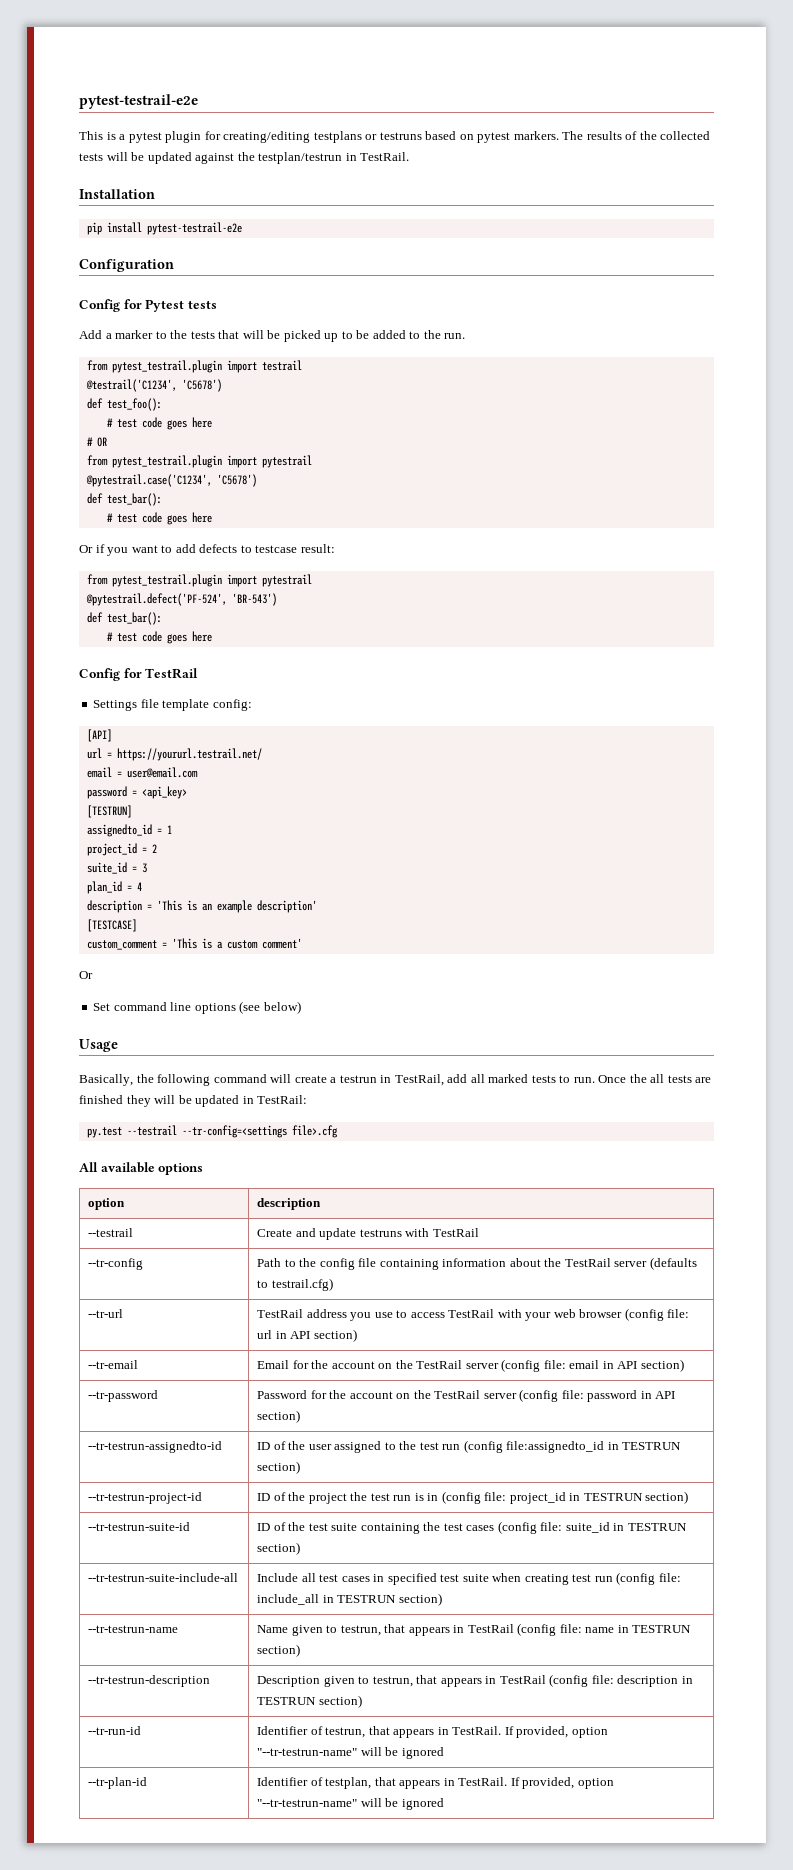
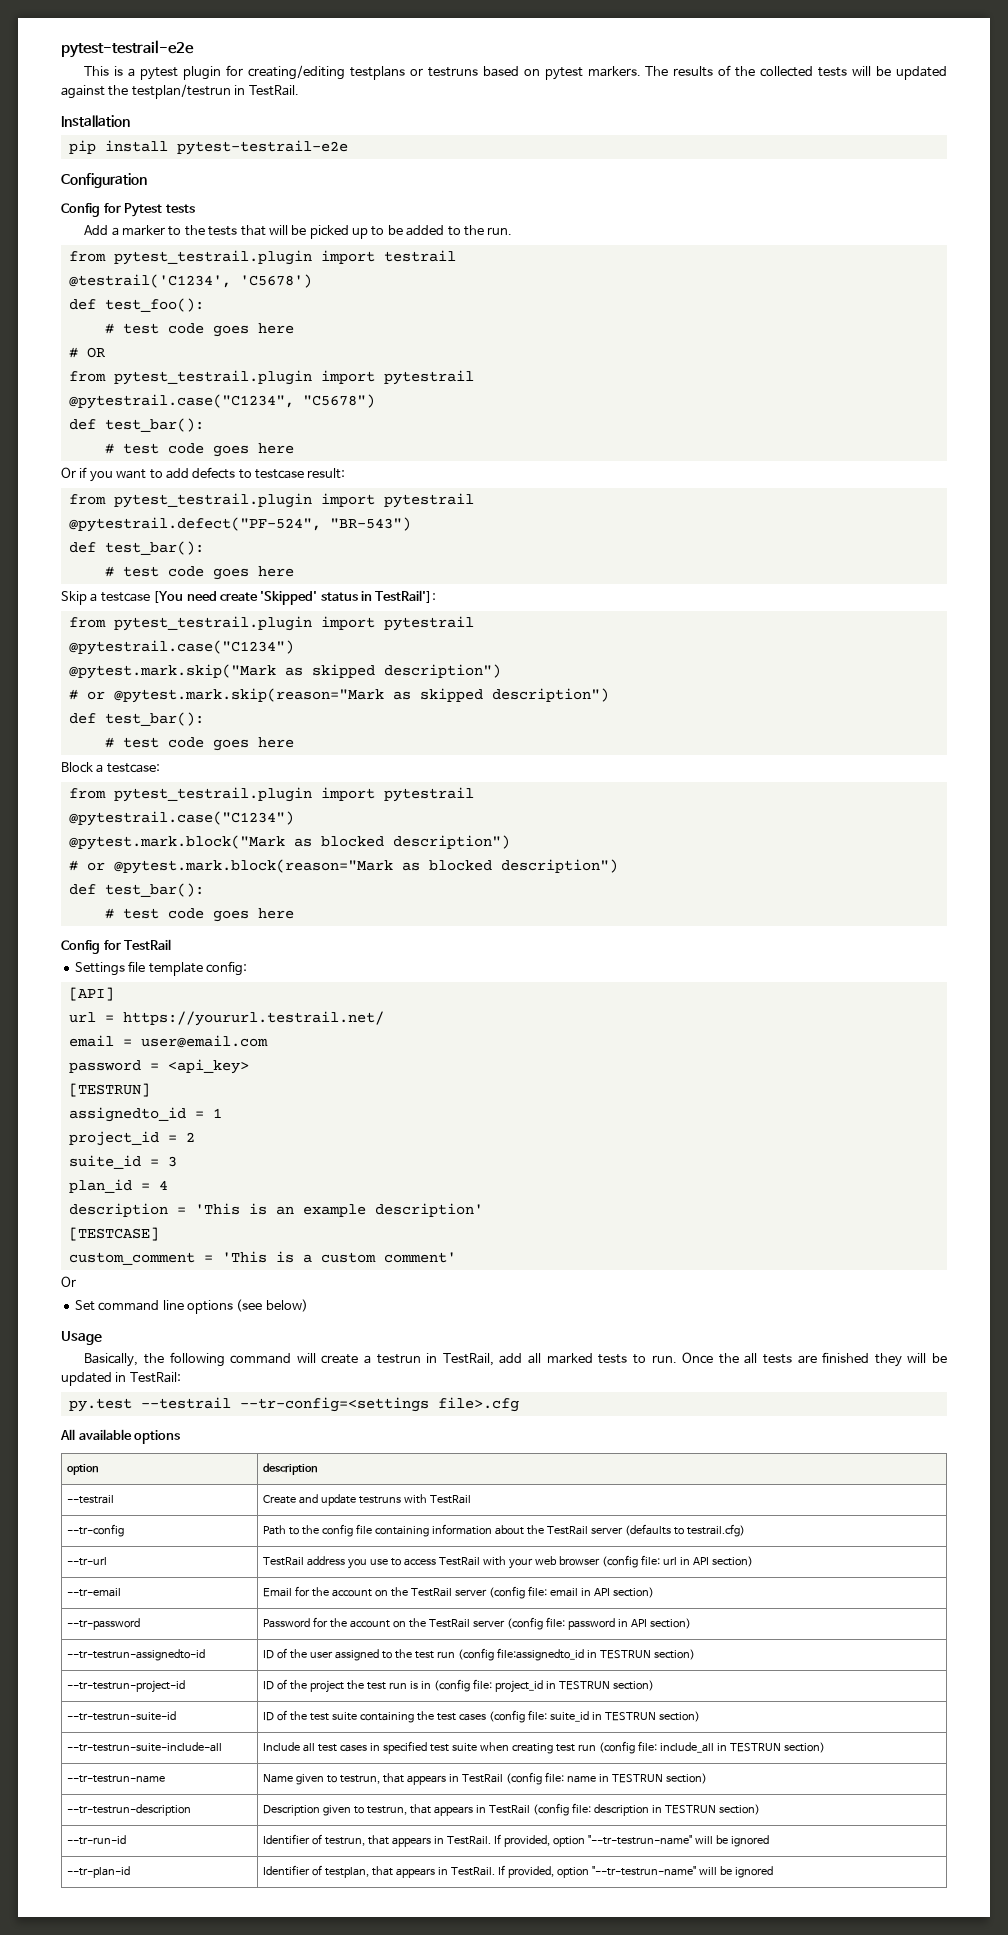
[85,474,257,487] @pytestrail.case('C1234', 'C5678') -> [68,394,375,409] @pytestrail.case("C1234", "C5678")
[85,593,277,606] @pytestrail.defect('PF-524', 'BR-543') -> [68,517,411,532] [68,541,204,555] [104,566,294,580] [61,590,437,605] [68,616,474,631] [68,640,294,655] [68,664,501,679] [68,688,609,703] [68,712,204,726] [104,737,294,751] [61,762,160,773] [68,787,474,802] [68,811,294,826] [68,835,510,850] [68,859,618,874] @pytestrail.defect("PF-524", "BR-543") // def test_bar(): // # test code goes here // Skip a testcase [You need create 'Skipped' status in TestRail']: // from pytest_testrail.plugin import pytestrail // @pytestrail.case("C1234") // @pytest.mark.skip("Mark as skipped description") // # or @pytest.mark.skip(reason="Mark as skipped description") // def test_bar(): // # test code goes here // Block a testcase: // from pytest_testrail.plugin import pytestrail // @pytestrail.case("C1234") // @pytest.mark.block("Mark as blocked description") // # or @pytest.mark.block(reason="Mark as blocked description")

